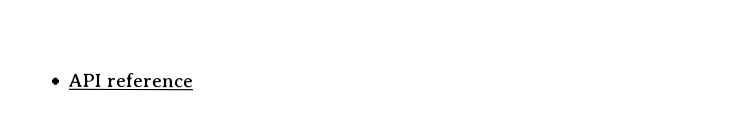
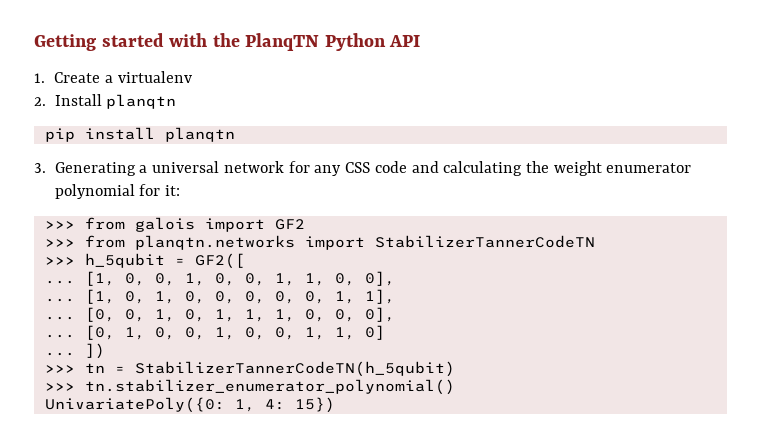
[67,72,194,88] API reference -> [34,33,421,51] [34,71,192,83] [34,94,177,109] [44,127,235,142] [34,161,692,176] [54,184,181,199] [44,217,305,232] [44,235,595,250] [44,253,245,269] [44,271,395,286] [44,289,395,304] [44,307,395,322] [44,325,385,340] [44,343,105,359] [44,361,455,377] [44,379,455,395] [44,397,335,413] Getting started with the PlanqTN Python API // 1. Create a virtualenv // 2. Install planqtn // pip install planqtn // 3. Generating a universal network for any CSS code and calculating the weight enumerator polynomial for it: // >>> from galois import GF2 // >>> from planqtn.networks import StabilizerTannerCodeTN // >>> h_5qubit = GF2([ // ... [1, 0, 0, 1, 0, 0, 1, 1, 0, 0], // ... [1, 0, 1, 0, 0, 0, 0, 0, 1, 1], // ... [0, 0, 1, 0, 1, 1, 1, 0, 0, 0], // ... [0, 1, 0, 0, 1, 0, 0, 1, 1, 0] // ... ]) // >>> tn = StabilizerTannerCodeTN(h_5qubit) // >>> tn.stabilizer_enumerator_polynomial() // UnivariatePoly({0: 1, 4: 15})

